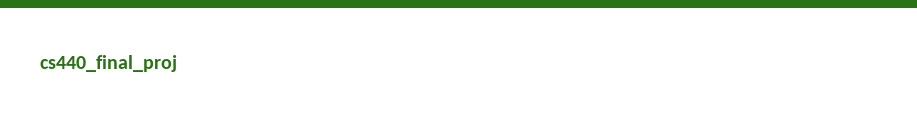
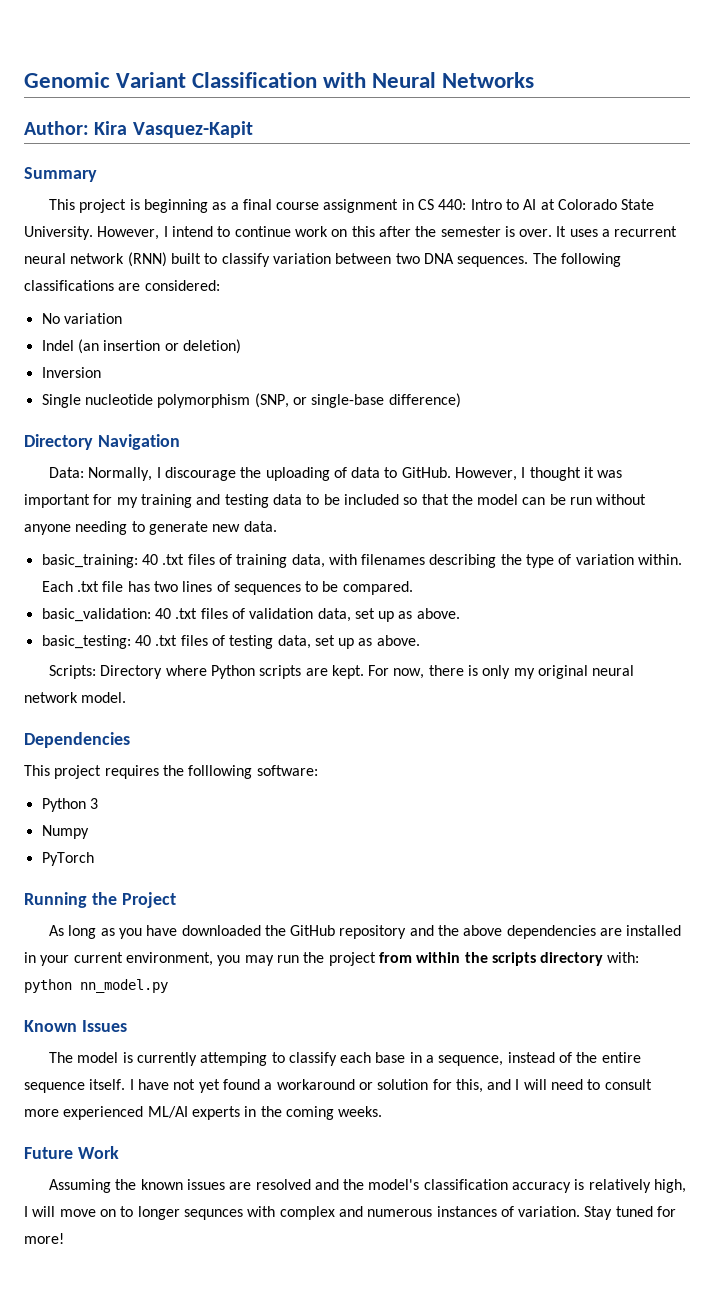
[40,55,177,72] cs440_final_proj -> [24,72,535,88] [24,121,253,138] [24,167,97,182] [48,199,655,213] [24,226,678,240] [24,252,621,267] [24,280,220,291] [41,313,122,324] [41,339,241,354] [41,367,101,378] [41,393,461,408] [24,434,180,450] [48,467,623,481] [24,494,647,508] [24,521,277,535] [41,554,683,568] [41,581,413,595] [41,608,460,622] [41,635,420,649] [48,665,635,679] [24,692,127,703] [24,732,130,748] [24,765,318,779] [41,798,98,812] [41,825,89,839] [41,852,94,866] [24,892,176,908] [48,925,682,939] [24,952,640,966] [24,979,168,993] [24,1020,127,1032] [48,1052,641,1066] [24,1079,652,1093] [24,1106,383,1120] [24,1146,119,1159] [48,1179,687,1193] [24,1206,677,1220] [24,1233,64,1244] Genomic Variant Classification with Neural Networks // Author: Kira Vasquez-Kapit // Summary // This project is beginning as a final course assignment in CS 440: Intro to AI at Colorado State University. However, I intend to continue work on this after the semester is over. It uses a recurrent neural network (RNN) built to classify variation between two DNA sequences. The following classifications are considered: // No variation // Indel (an insertion or deletion) // Inversion // Single nucleotide polymorphism (SNP, or single-base difference) // Directory Navigation // Data: Normally, I discourage the uploading of data to GitHub. However, I thought it was important for my training and testing data to be included so that the model can be run without anyone needing to generate new data. // basic_training: 40 .txt files of training data, with filenames describing the type of variation within. Each .txt file has two lines of sequences to be compared. // basic_validation: 40 .txt files of validation data, set up as above. // basic_testing: 40 .txt files of testing data, set up as above. // Scripts: Directory where Python scripts are kept. For now, there is only my original neural network model. // Dependencies // This project requires the folllowing software: // Python 3 // Numpy // PyTorch // Running the Project // As long as you have downloaded the GitHub repository and the above dependencies are installed in your current environment, you may run the project from within the scripts directory with: python nn_model.py // Known Issues // The model is currently attemping to classify each base in a sequence, instead of the entire sequence itself. I have not yet found a workaround or solution for this, and I will need to consult more experienced ML/AI experts in the coming weeks. // Future Work // Assuming the known issues are resolved and the model's classification accuracy is relatively high, I will move on to longer sequnces with complex and numerous instances of variation. Stay tuned for more!

